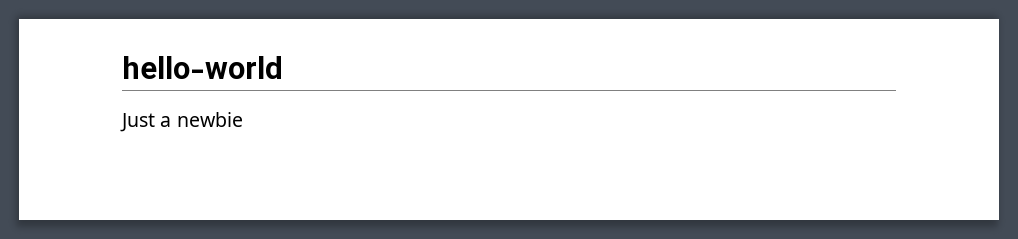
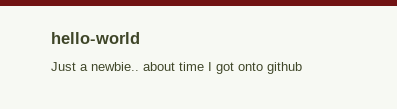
[176,112,243,127] newbie -> [91,62,302,74] newbie.. about time I got onto github

